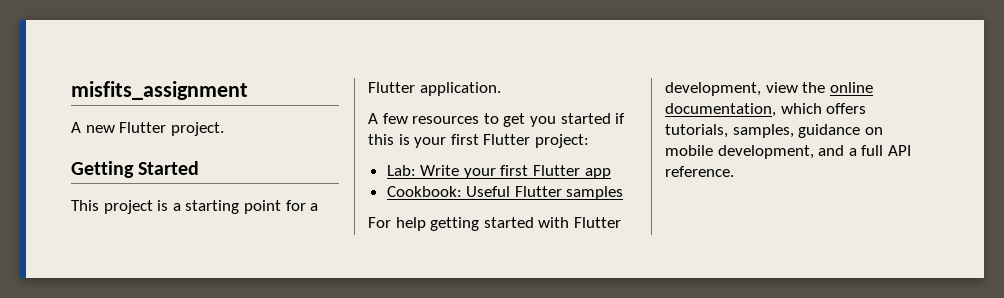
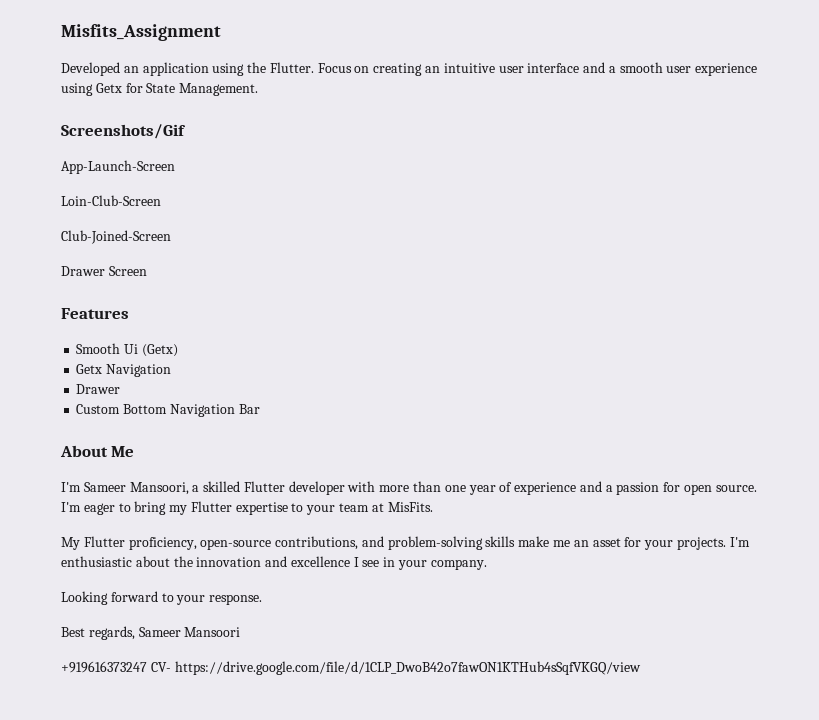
[71,81,248,100] [71,122,224,136] [71,161,200,178] [71,200,319,214] [368,82,501,96] [368,113,626,127] [368,134,589,148] [386,165,611,179] [386,186,624,200] [368,217,621,231] [665,82,873,96] [665,103,867,117] [665,124,883,138] [665,145,911,159] [665,166,734,177] misfits_assignment // A new Flutter project. // Getting Started // This project is a starting point for a Flutter application. // A few resources to get you started if this is your first Flutter project: // Lab: Write your first Flutter app // Cookbook: Useful Flutter samples // For help getting started with Flutter development, view the online documentation, which offers tutorials, samples, guidance on mobile development, and a full API reference. -> [61,24,221,41] [61,62,758,76] [61,83,259,96] [61,124,186,139] [61,160,175,174] [61,195,161,206] [61,230,171,244] [61,266,147,276] [61,308,129,319] [76,343,178,357] [76,364,172,377] [76,384,121,394] [76,404,260,417] [60,445,135,457] [61,481,757,495] [61,501,433,515] [61,536,750,550] [61,556,487,570] [61,591,263,605] [61,626,241,640] [61,661,641,675] Misfits_Assignment // Developed an application using the Flutter. Focus on creating an intuitive user interface and a smooth user experience using Getx for State Management. // Screenshots/Gif // App-Launch-Screen // Loin-Club-Screen // Club-Joined-Screen // Drawer Screen // Features // Smooth Ui (Getx) // Getx Navigation // Drawer // Custom Bottom Navigation Bar // About Me // I'm Sameer Mansoori, a skilled Flutter developer with more than one year of experience and a passion for open source. I'm eager to bring my Flutter expertise to your team at MisFits. // My Flutter proficiency, open-source contributions, and problem-solving skills make me an asset for your projects. I'm enthusiastic about the innovation and excellence I see in your company. // Looking forward to your response. // Best regards, Sameer Mansoori // +919616373247 CV- https://drive.google.com/file/d/1CLP_DwoB42o7fawON1KTHub4sSqfVKGQ/view

